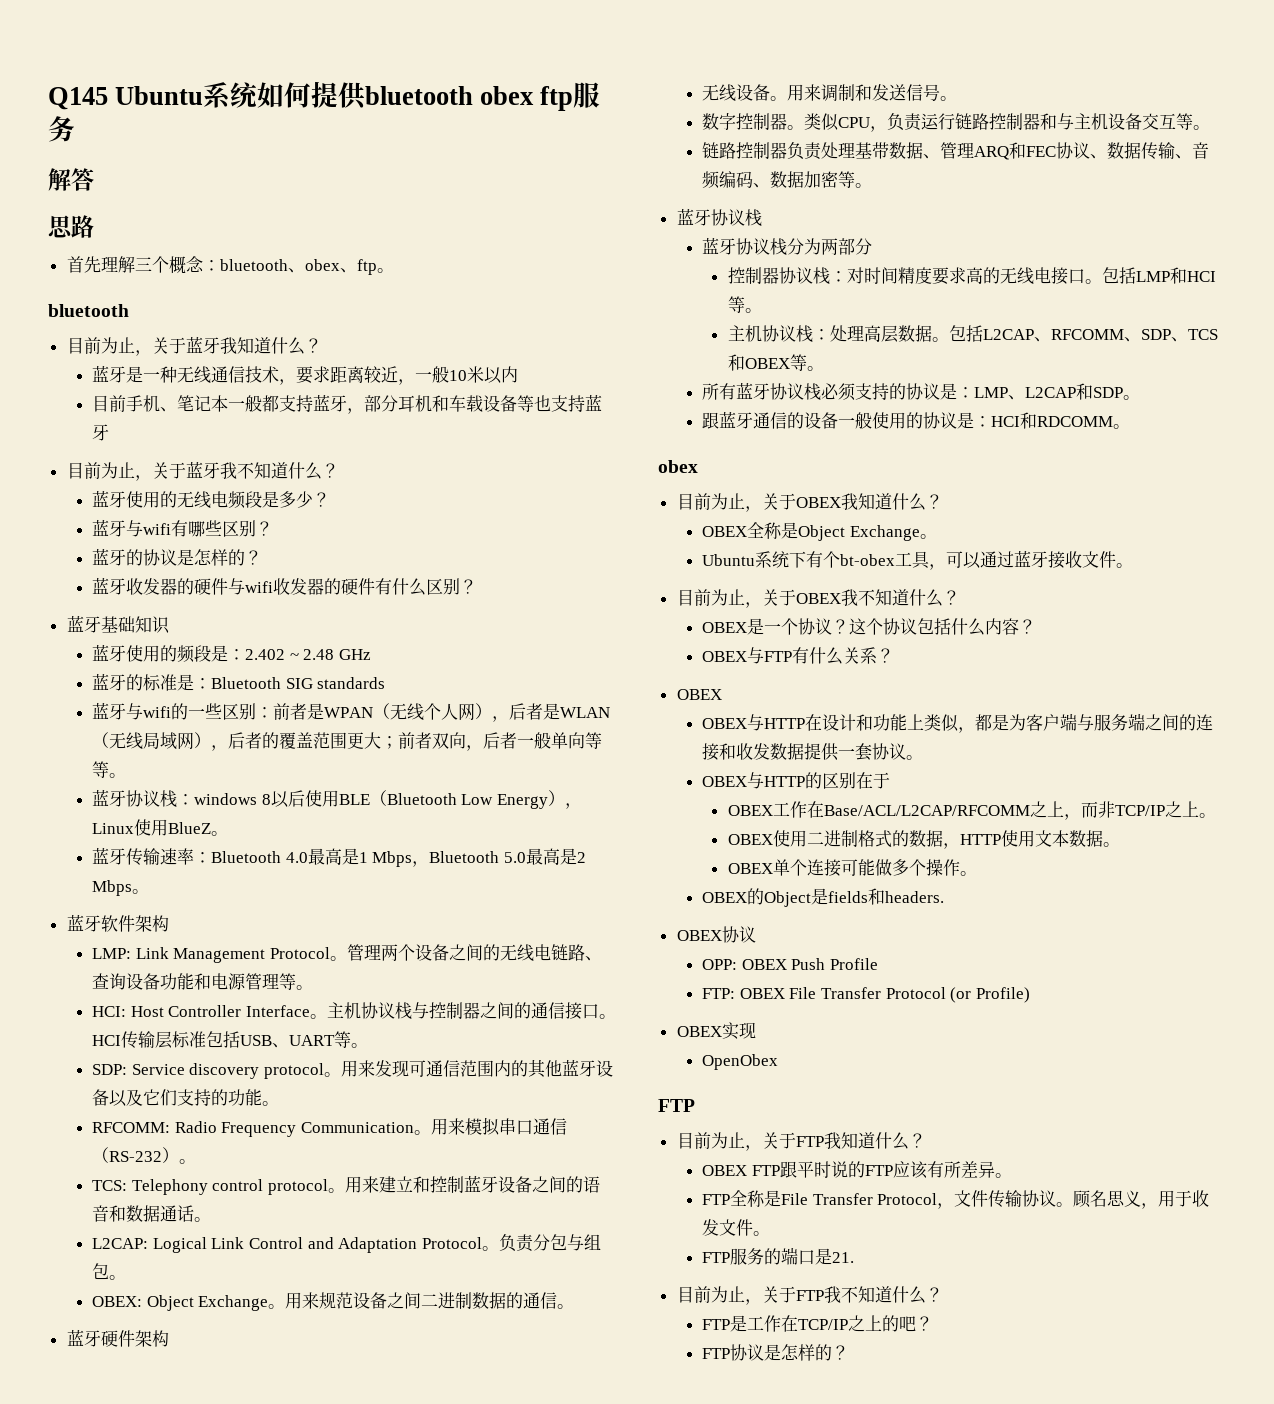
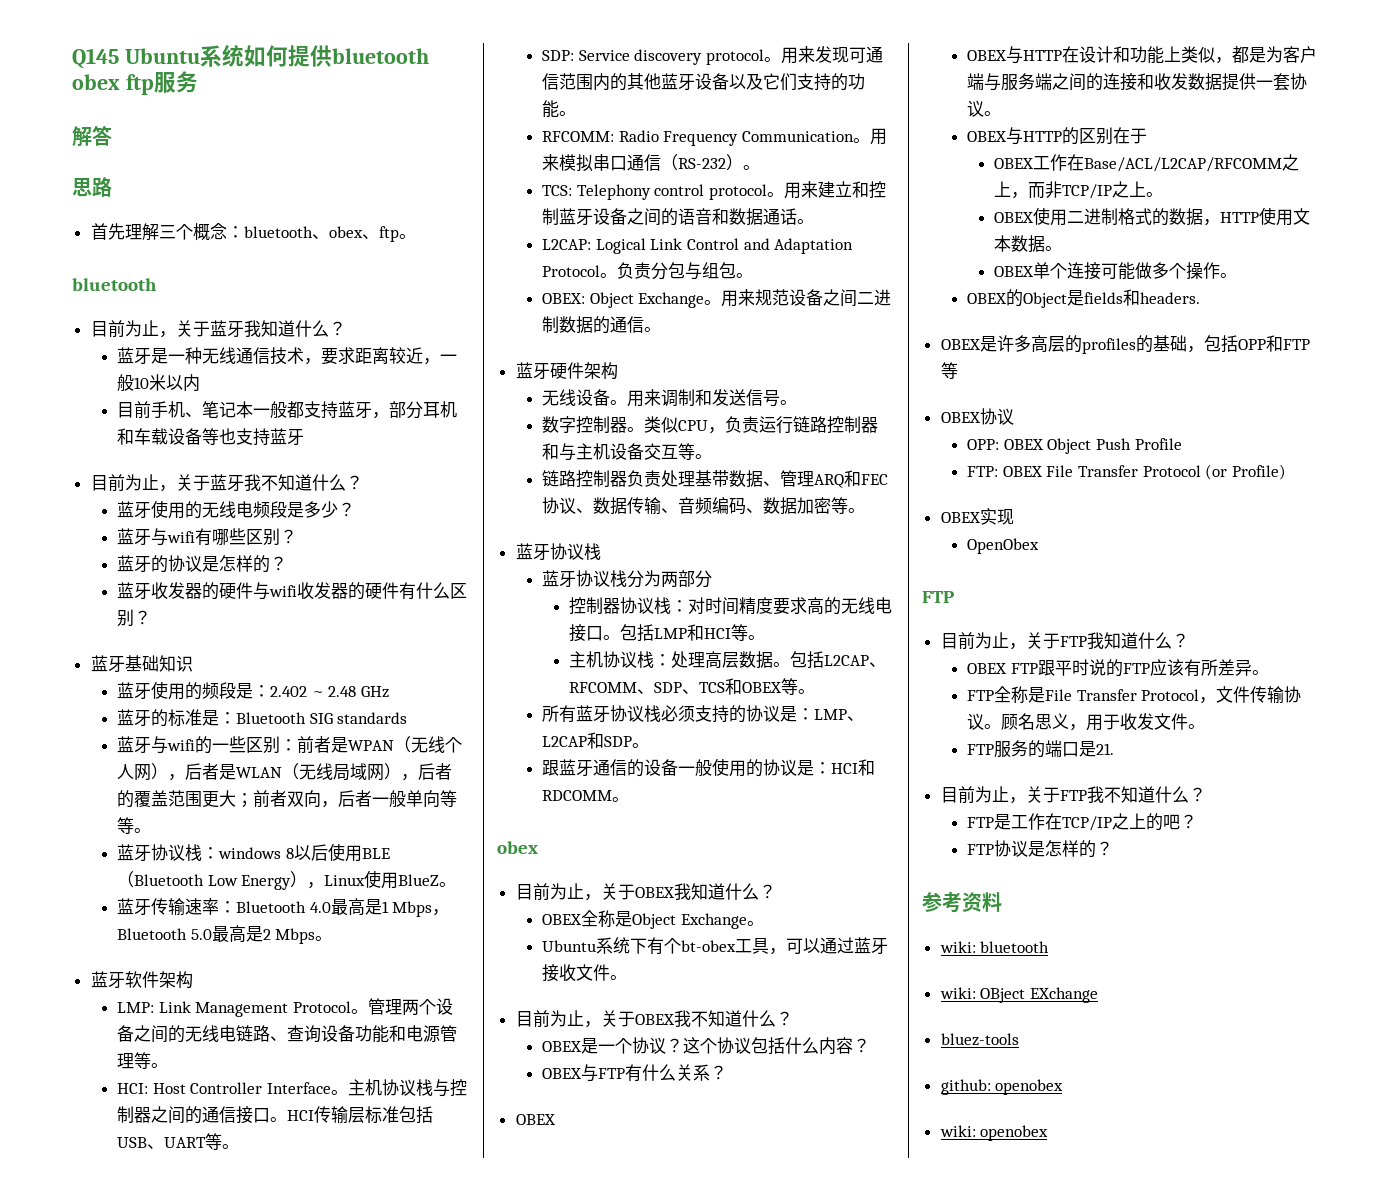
(945, 897) none -> [940,335,1310,354] [940,362,958,379] // OBEX是许多高层的profiles的基础，包括OPP和FTP等
(787, 964) none -> [1047,438,1092,454] Object
(850, 1352) none -> [922,892,1002,913] [939,941,1050,953] [939,987,1098,1003] [940,1033,1019,1046] [940,1079,1064,1095] [939,1125,1049,1141] // 参考资料 // wiki: bluetooth // wiki: OBject EXchange // bluez-tools // github: openobex // wiki: openobex

